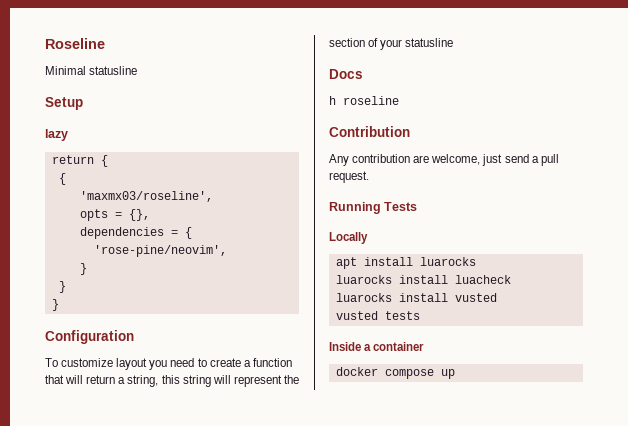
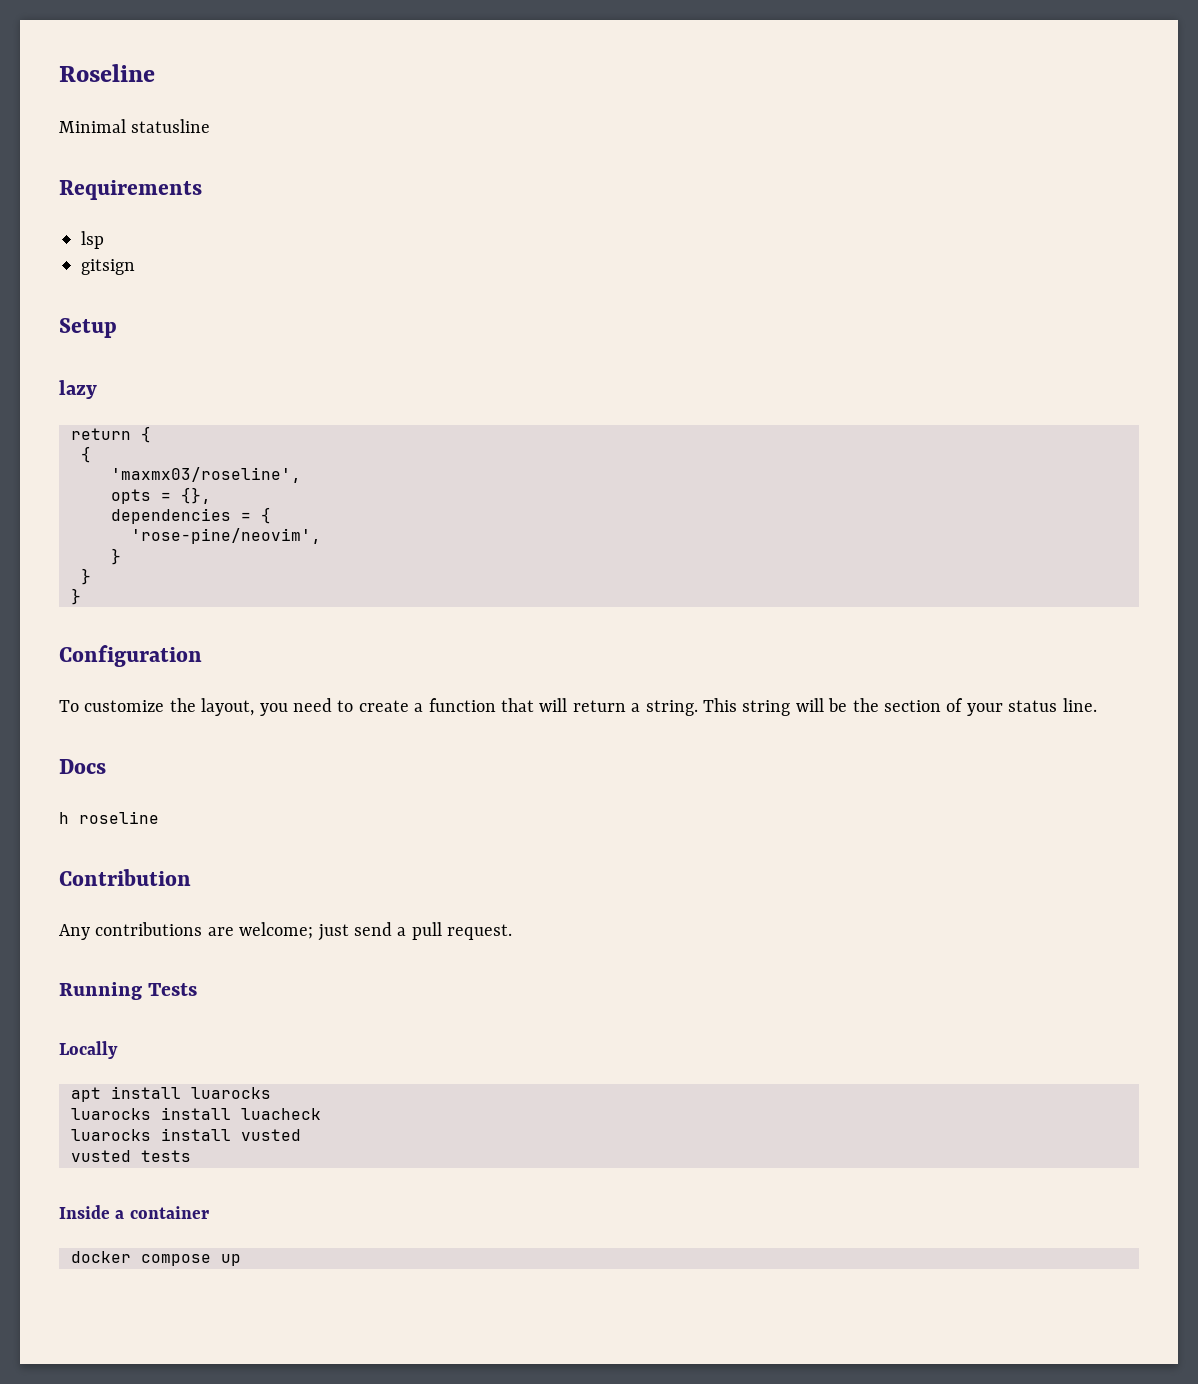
(138, 70) none -> [59,180,202,200] [81,231,104,249] [81,259,135,275] // Requirements // lsp // gitsign
[116,358,148,370] layout -> [169,698,255,716] the layout,
[127,375,180,387] string, this -> [645,698,737,716] string. This
[233,375,282,387] represent -> [828,698,848,712] be
[405,38,454,47] statusline -> [1008,698,1097,712] status line.
[352,154,481,165] contribution are welcome, -> [95,922,314,939] contributions are welcome;

